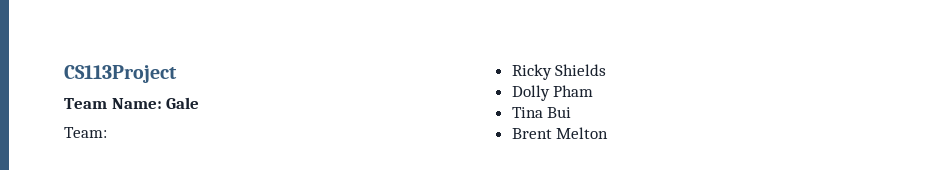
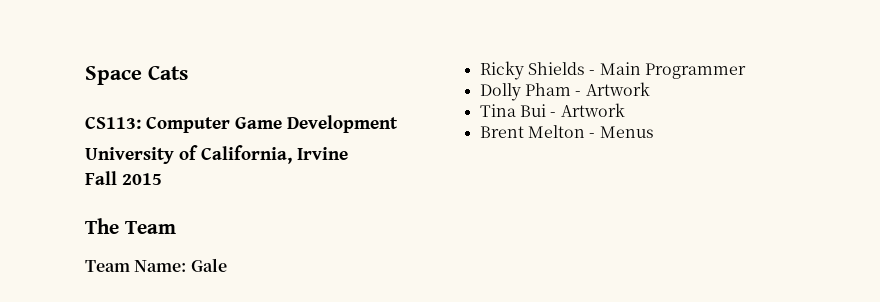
[64,65,177,83] CS113Project -> [85,65,188,85] [85,115,399,133] [85,145,349,164] [85,171,163,185] [85,218,176,234] Space Cats // CS113: Computer Game Development // University of California, Irvine // Fall 2015 // The Team
[64,127,107,138] // Team: -> (227, 265) none
(607, 70) none -> [589,62,746,79] - Main Programmer
(594, 91) none -> [575,82,650,96] - Artwork
(572, 112) none -> [550,103,625,117] - Artwork
(609, 133) none -> [589,126,654,138] - Menus

